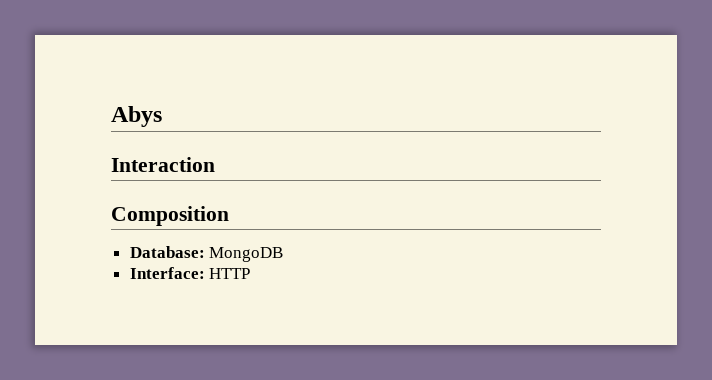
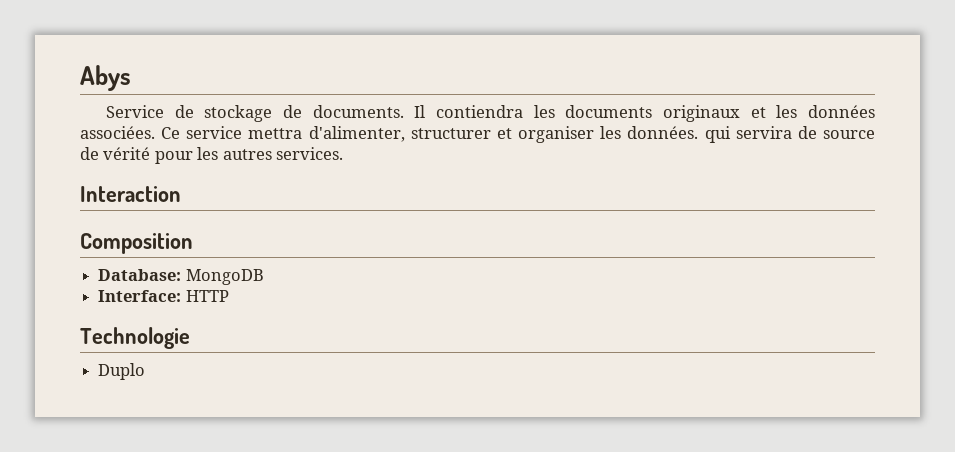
(162, 116) none -> [106,105,875,122] [80,126,876,143] [80,147,344,164] // Service de stockage de documents. Il contiendra les documents originaux et les données associées. Ce service mettra d'alimenter, structurer et organiser les données. qui servira de source de vérité pour les autres services.
(251, 273) none -> [80,327,190,349] [98,363,146,380] // Technologie // Duplo

